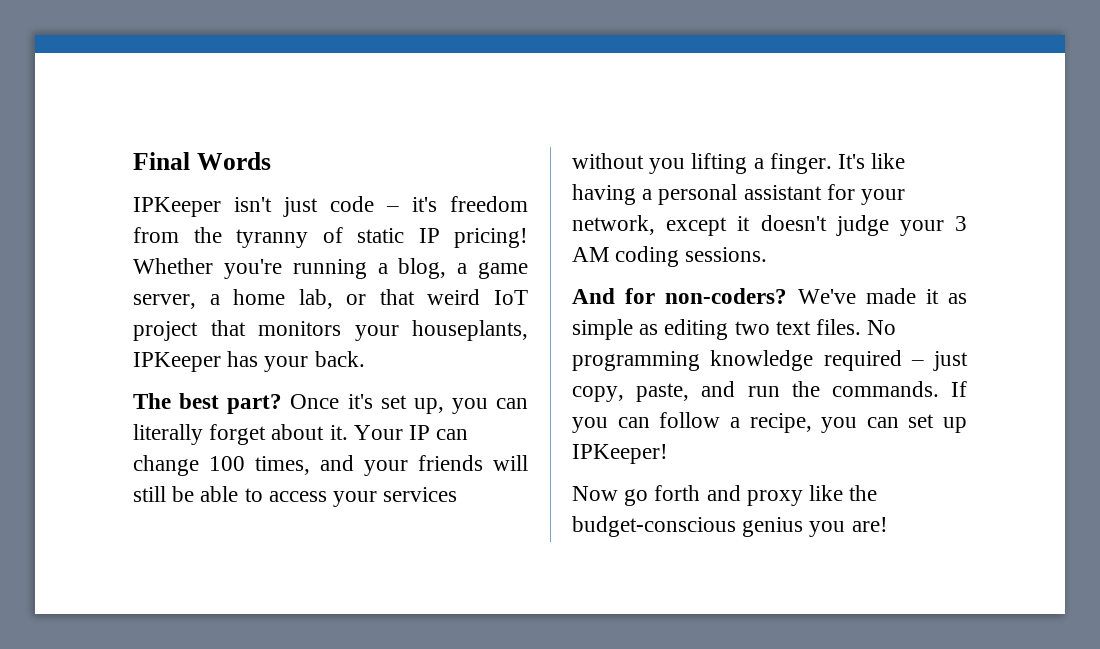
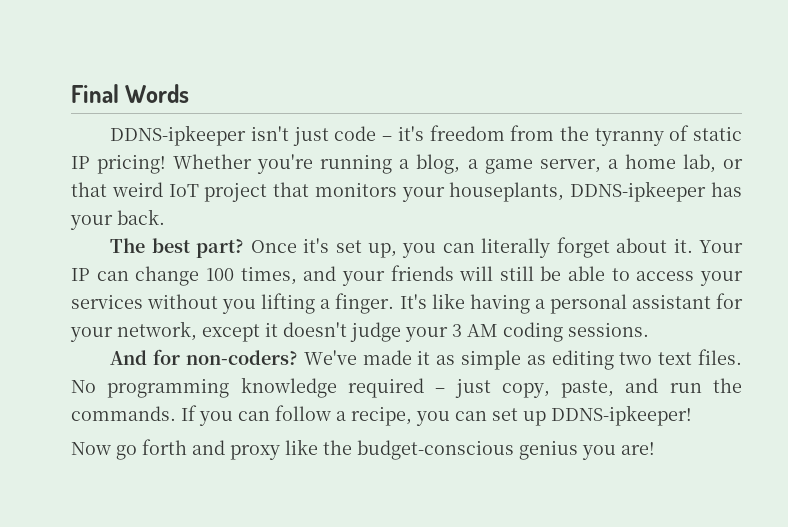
[133,197,221,217] IPKeeper -> [110,125,247,146] DDNS-ipkeeper
[133,352,221,372] IPKeeper -> [570,181,707,202] DDNS-ipkeeper
[572,444,668,464] IPKeeper! -> [551,405,692,426] DDNS-ipkeeper!

